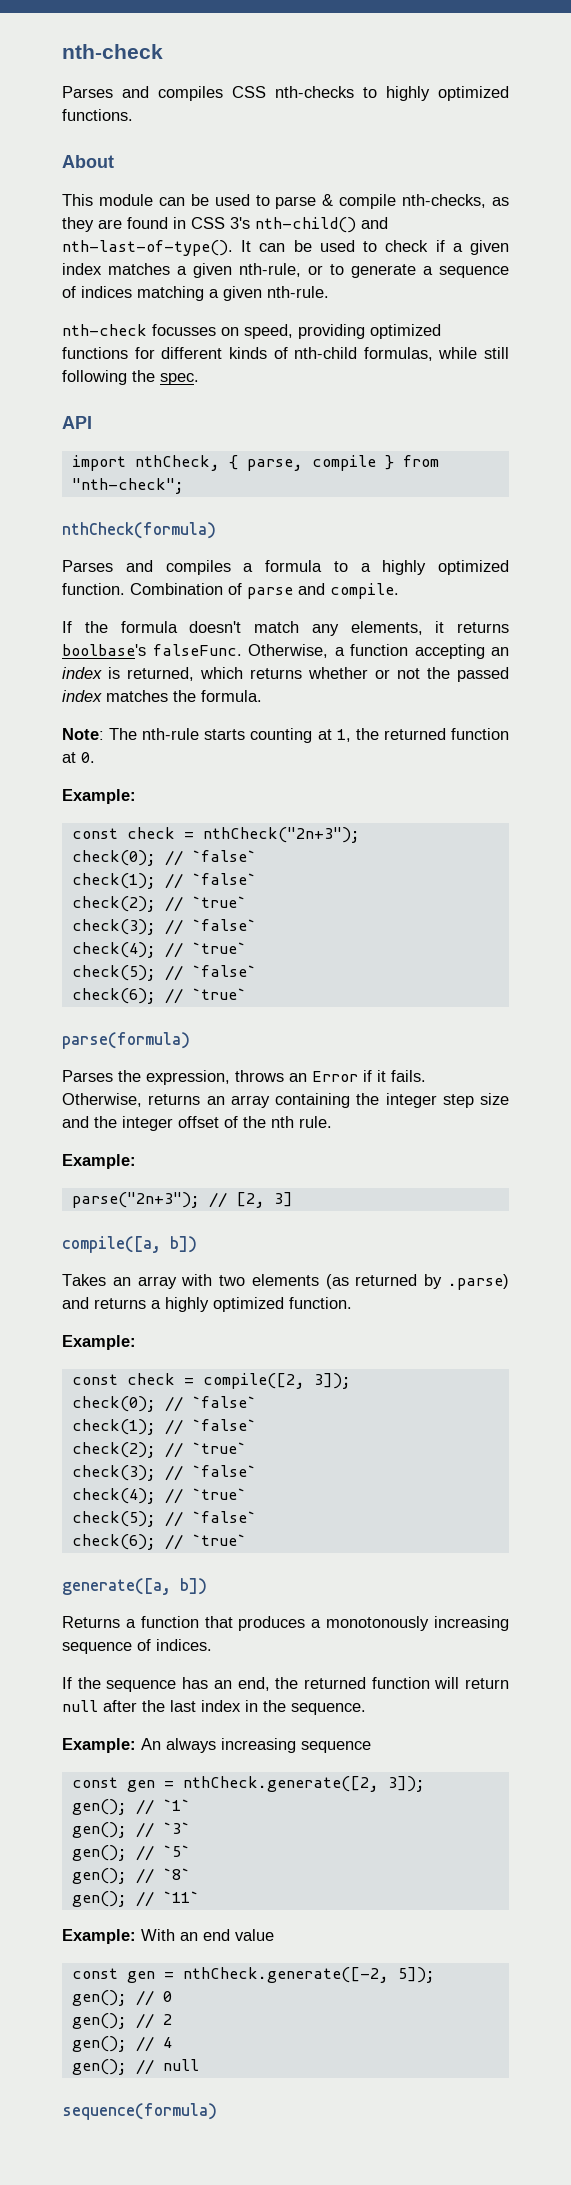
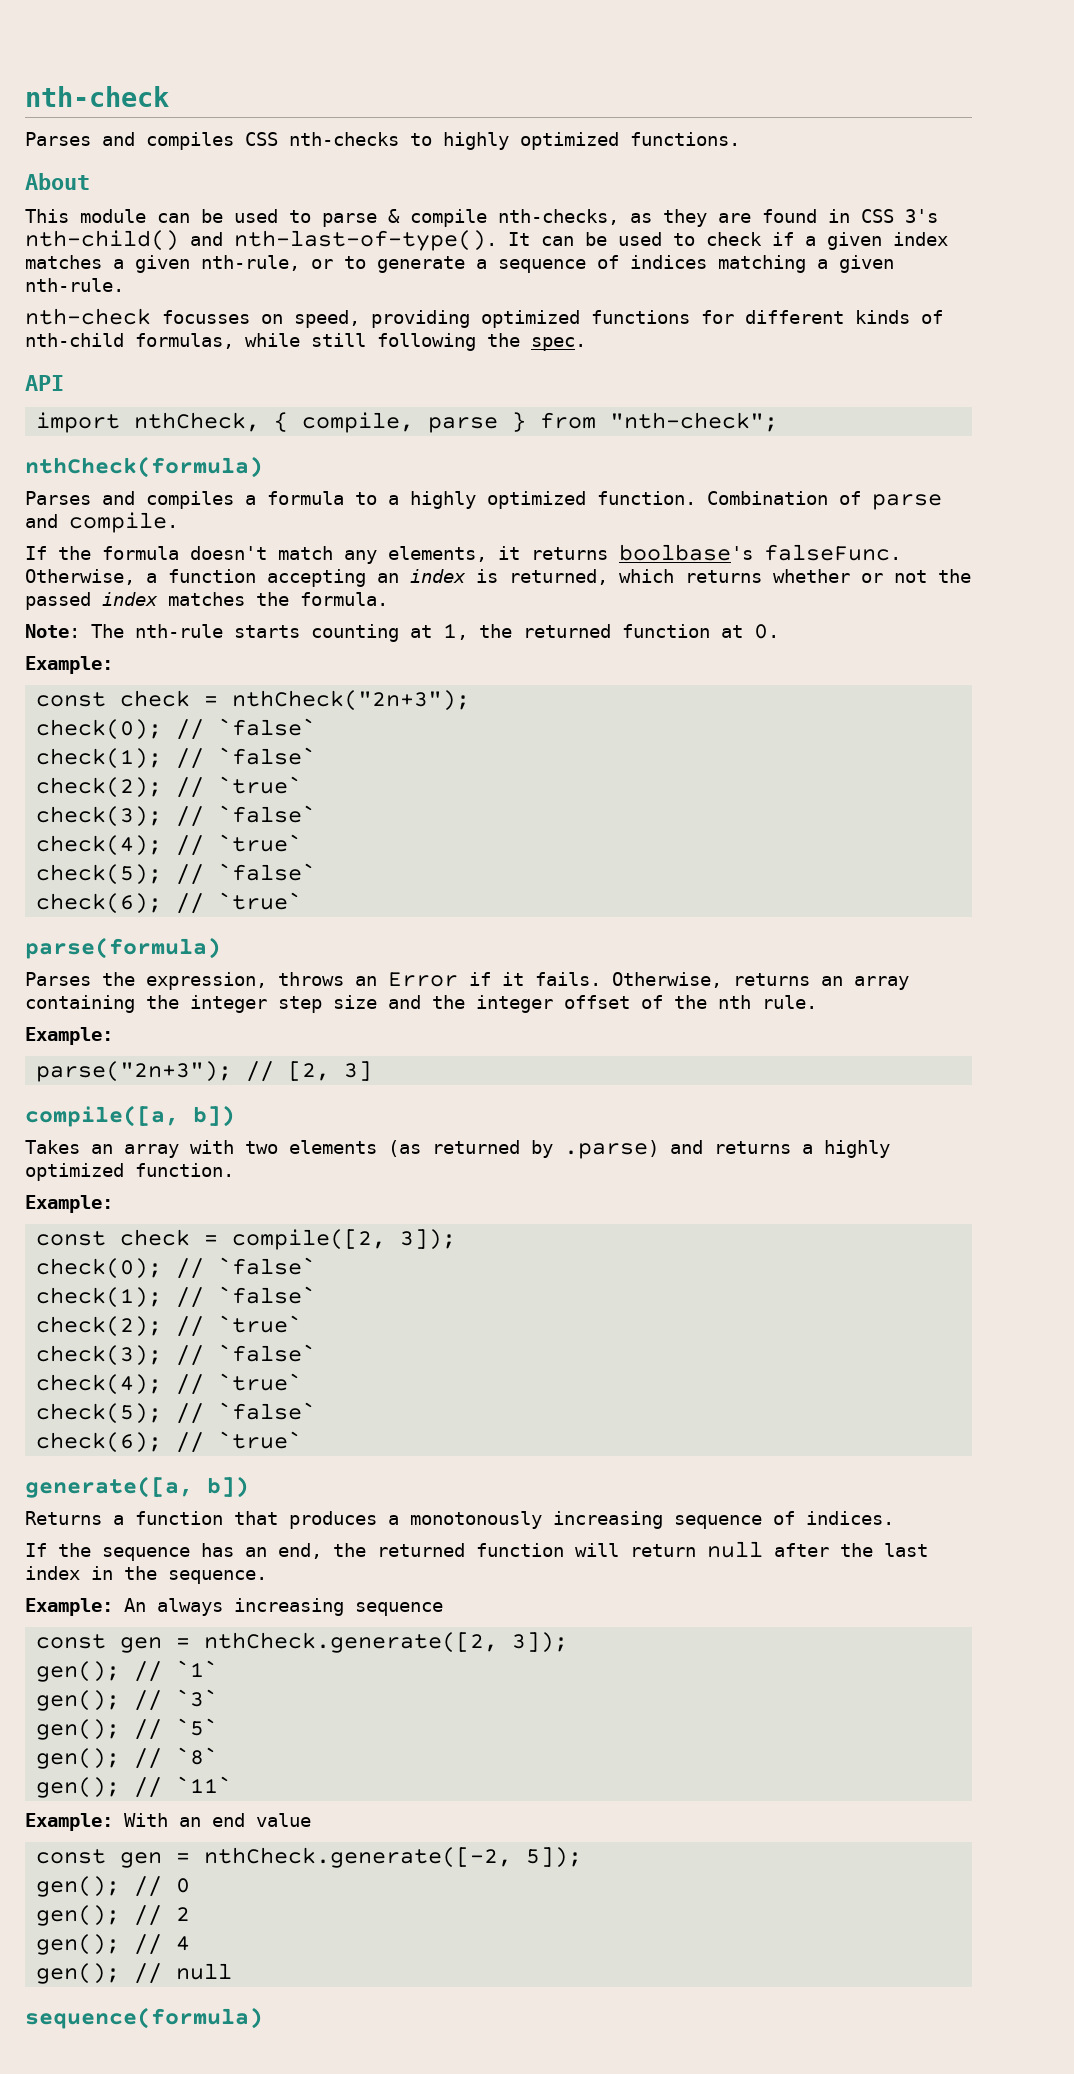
[246,455,376,471] parse, compile -> [302,412,499,433] compile, parse

